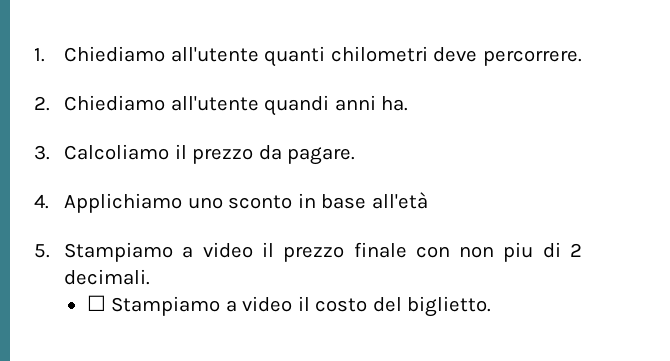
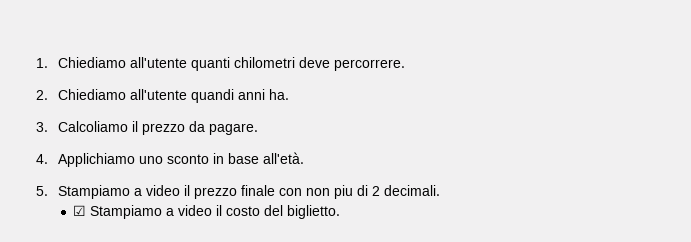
[371,192,428,209] all'età -> [263,152,305,164] all'età.
[86,295,106,311] ☐ -> [73,205,87,216] ☑

